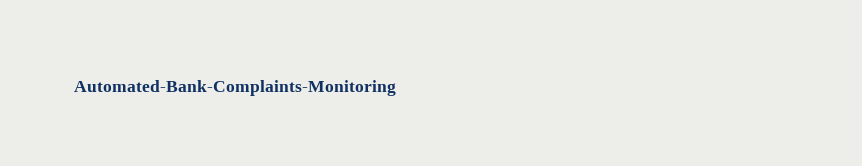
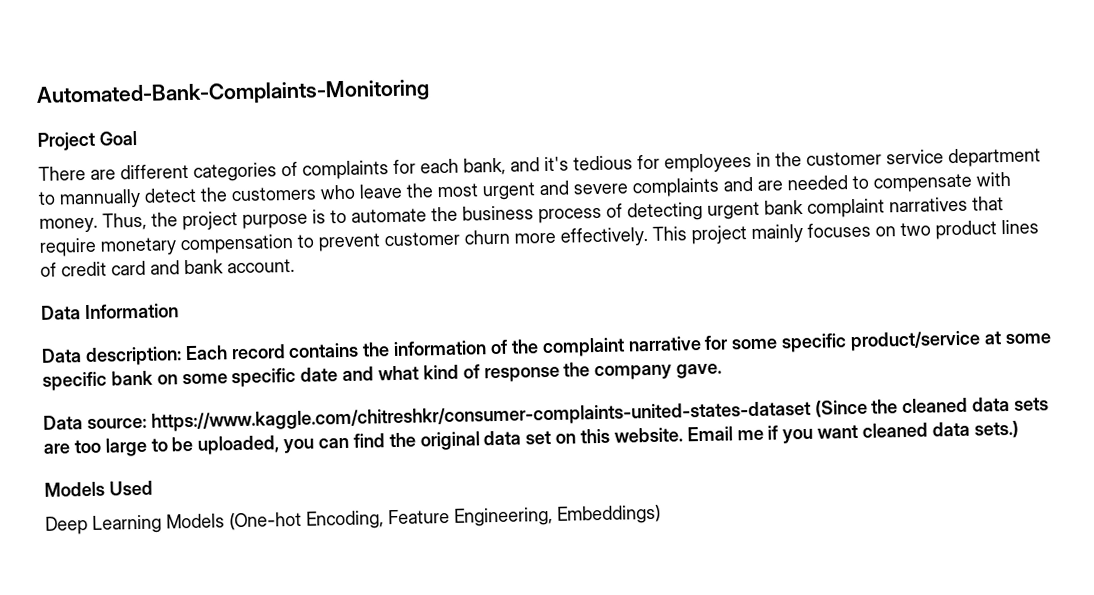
(396, 88) none -> [37,130,137,151] [38,147,1041,182] [38,171,1011,209] [39,196,1004,233] [39,219,1039,257] [40,258,295,277] [41,303,179,320] [41,330,1051,367] [42,362,723,391] [43,396,1050,432] [43,420,1019,457] [44,480,153,497] [45,504,661,535] // Project Goal // There are different categories of complaints for each bank, and it's tedious for employees in the customer service department to mannually detect the customers who leave the most urgent and severe complaints and are needed to compensate with money. Thus, the project purpose is to automate the business process of detecting urgent bank complaint narratives that require monetary compensation to prevent customer churn more effectively. This project mainly focuses on two product lines of credit card and bank account. // Data Information // Data description: Each record contains the information of the complaint narrative for some specific product/service at some specific bank on some specific date and what kind of response the company gave. // Data source: https://www.kaggle.com/chitreshkr/consumer-complaints-united-states-dataset (Since the cleaned data sets are too large to be uploaded, you can find the original data set on this website. Email me if you want cleaned data sets.) // Models Used // Deep Learning Models (One-hot Encoding, Feature Engineering, Embeddings)

